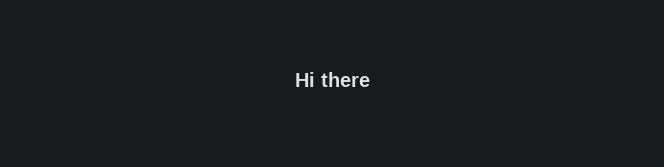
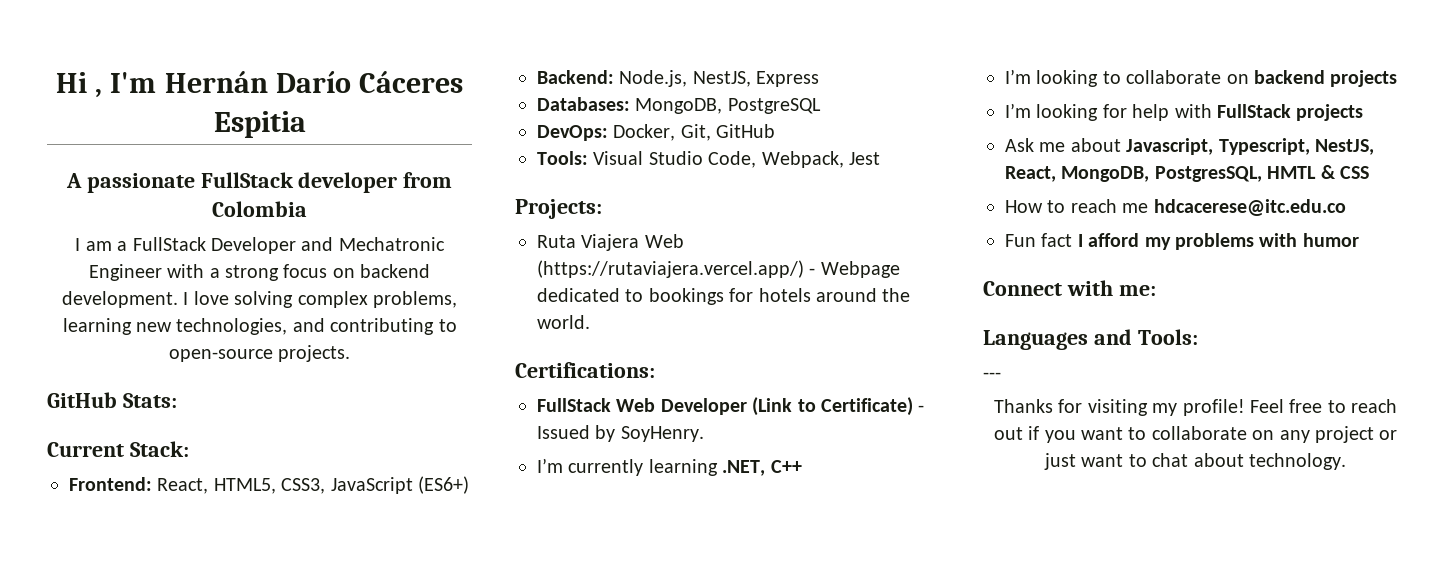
[320,72,370,87] there -> [95,71,463,98] [213,111,306,138] [65,172,453,193] [212,201,307,217] [75,237,445,254] [88,264,431,281] [62,291,457,308] [62,318,457,335] [168,345,351,362] [47,392,177,408] [47,441,189,457] [69,476,469,494] [537,70,820,87] [537,97,821,114] [537,124,776,141] [537,151,880,168] [515,199,602,219] [537,234,684,251] [537,260,900,278] [537,288,911,305] [537,315,590,329] [515,362,655,378] [537,397,925,416] [537,425,704,442] [537,458,802,476] [1005,69,1398,87] [1005,103,1364,121] [1005,138,1374,155] [1005,165,1369,182] [1005,199,1346,216] [1005,233,1359,250] [983,280,1156,296] [983,329,1198,350] [983,372,1001,379] [993,399,1398,416] [993,426,1398,443] [1044,453,1346,470] , I'm Hernán Darío Cáceres Espitia // A passionate FullStack developer from Colombia // I am a FullStack Developer and Mechatronic Engineer with a strong focus on backend development. I love solving complex problems, learning new technologies, and contributing to open-source projects. // GitHub Stats: // Current Stack: // Frontend: React, HTML5, CSS3, JavaScript (ES6+) // Backend: Node.js, NestJS, Express // Databases: MongoDB, PostgreSQL // DevOps: Docker, Git, GitHub // Tools: Visual Studio Code, Webpack, Jest // Projects: // Ruta Viajera Web (https://rutaviajera.vercel.app/) - Webpage dedicated to bookings for hotels around the world. // Certifications: // FullStack Web Developer (Link to Certificate) - Issued by SoyHenry. // I’m currently learning .NET, C++ // I’m looking to collaborate on backend projects // I’m looking for help with FullStack projects // Ask me about Javascript, Typescript, NestJS, React, MongoDB, PostgresSQL, HMTL & CSS // How to reach me hdcacerese@itc.edu.co // Fun fact I afford my problems with humor // Connect with me: // Languages and Tools: // --- // Thanks for visiting my profile! Feel free to reach out if you want to collaborate on any project or just want to chat about technology.

